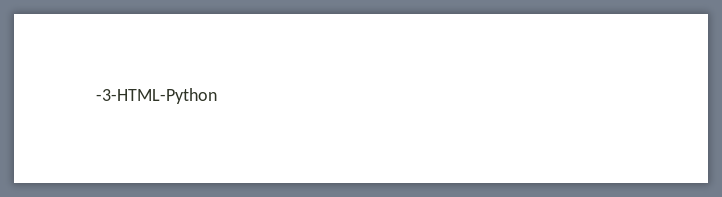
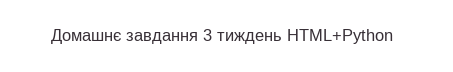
[96,88,217,104] -3-HTML-Python -> [51,29,393,44] Домашнє завдання 3 тиждень HTML+Python

